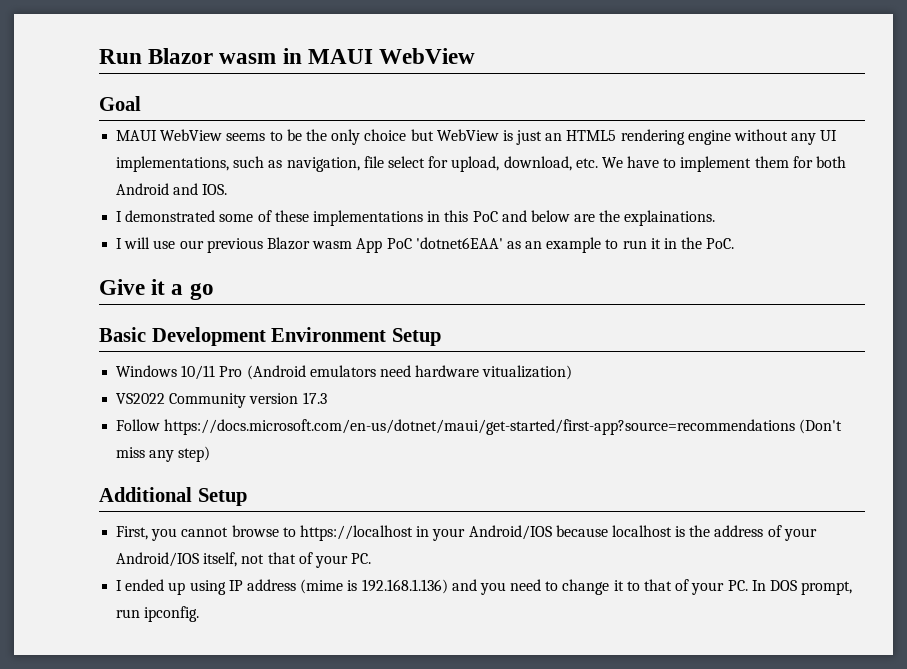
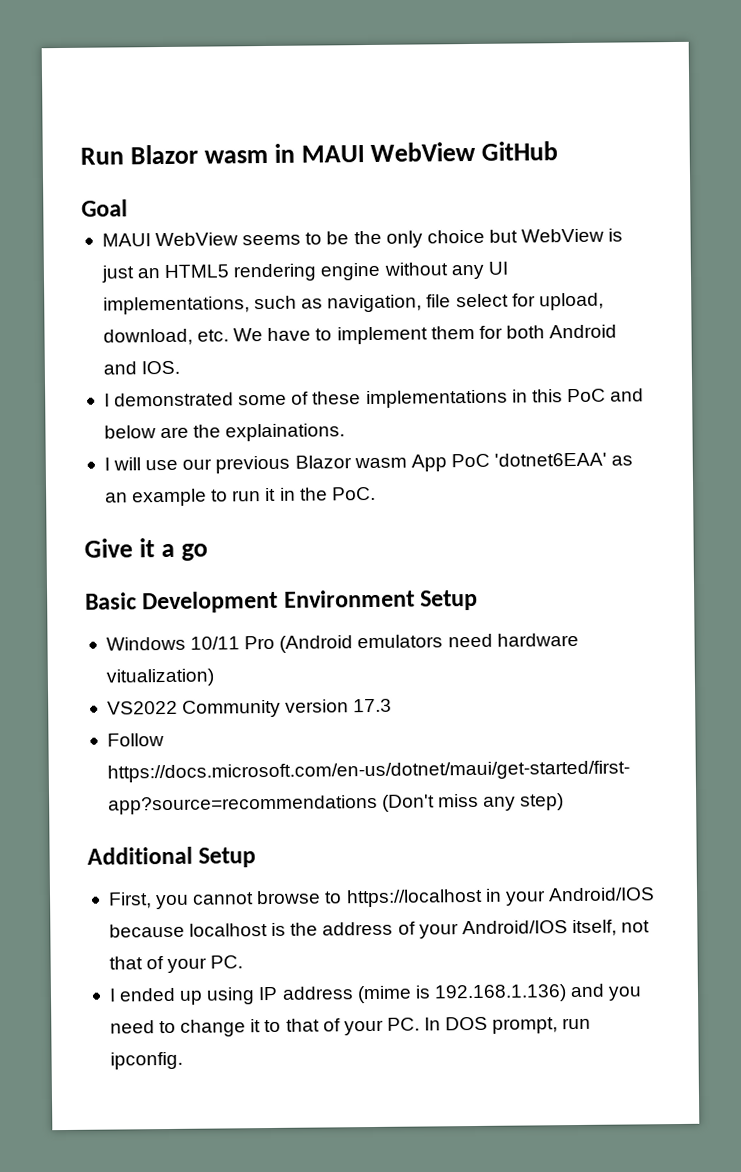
(476, 56) none -> [481,141,559,161] GitHub

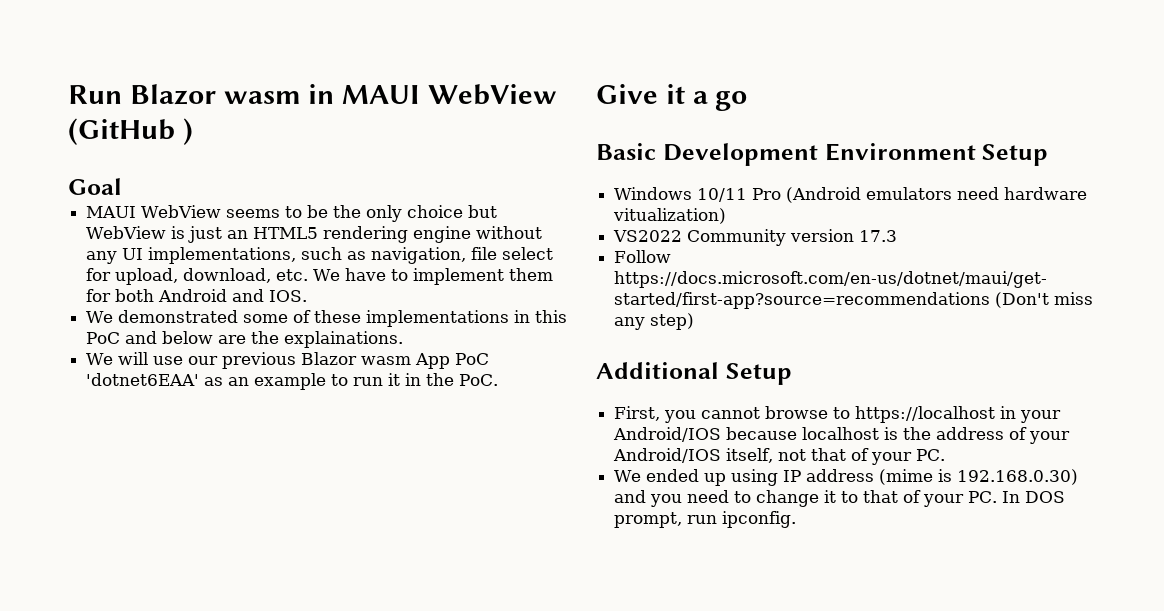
[481,141,559,161] GitHub -> [68,118,193,145] (GitHub )
[103,393,110,407] I -> [86,311,114,323] We
[103,457,110,471] I -> [86,353,114,365] We
[108,988,116,1002] I -> [614,470,642,482] We
[433,984,567,1003] 192.168.1.136) -> [957,469,1079,485] 192.168.0.30)

